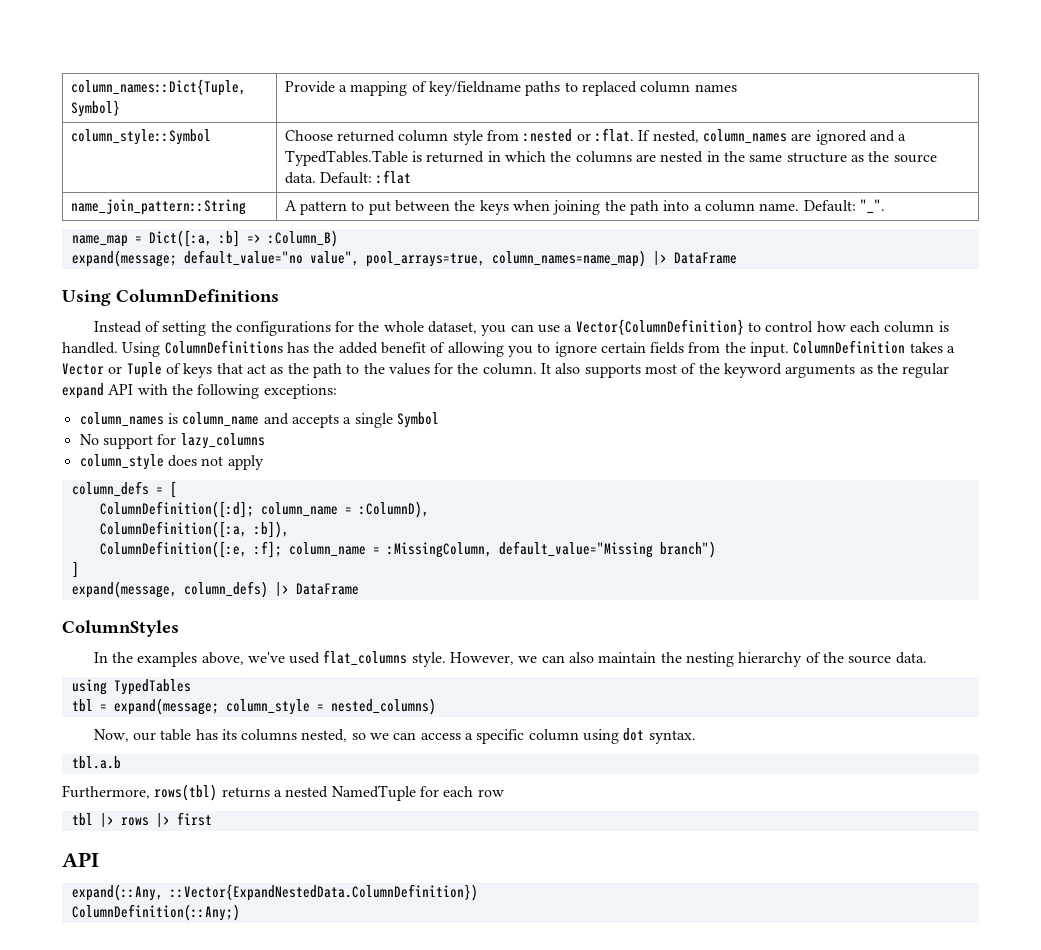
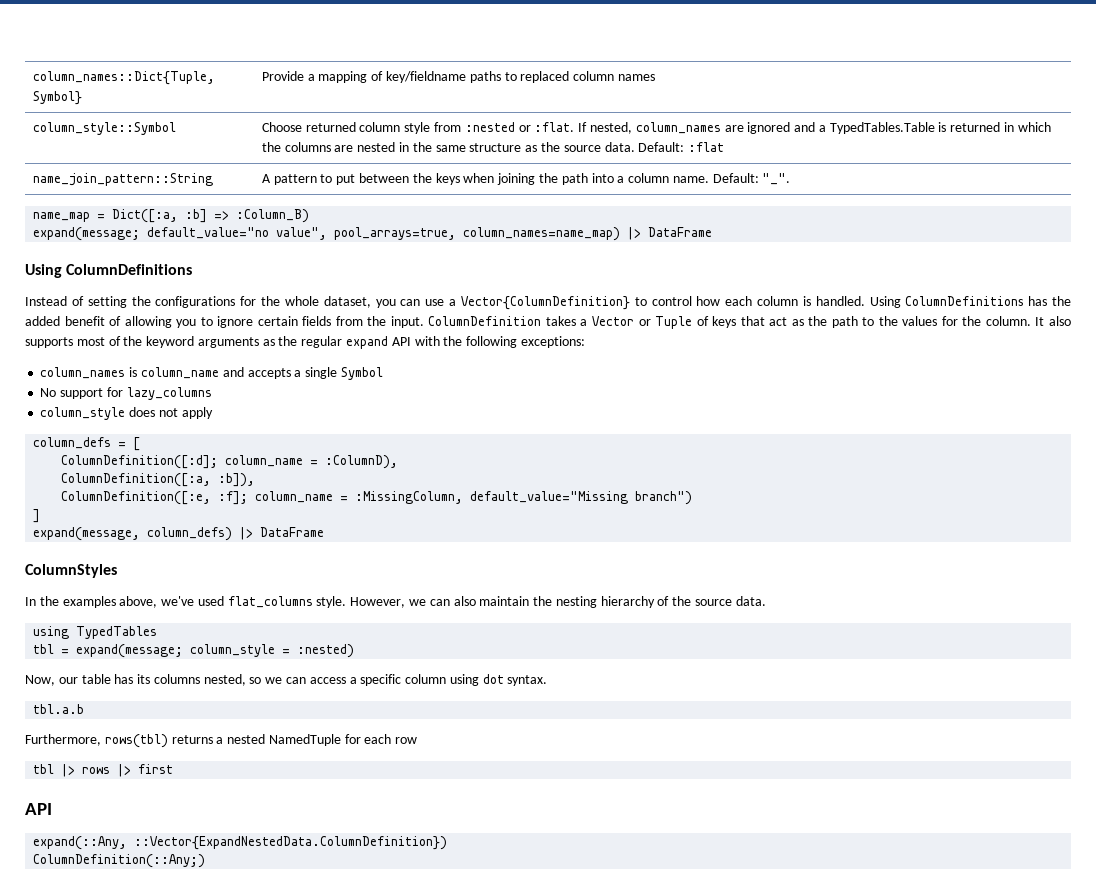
[330,698,436,715] nested_columns) -> [297,644,355,658] :nested)

